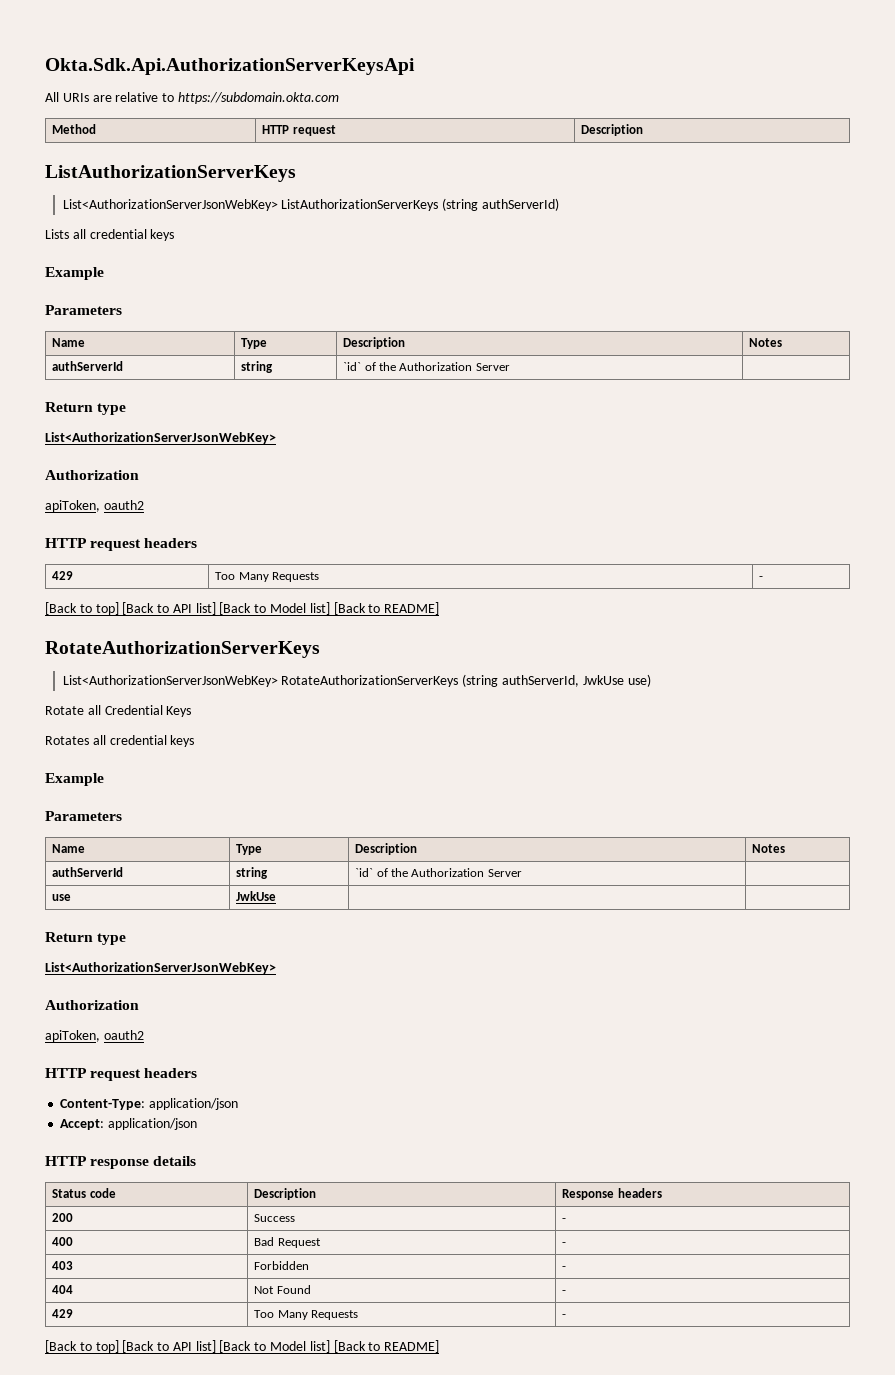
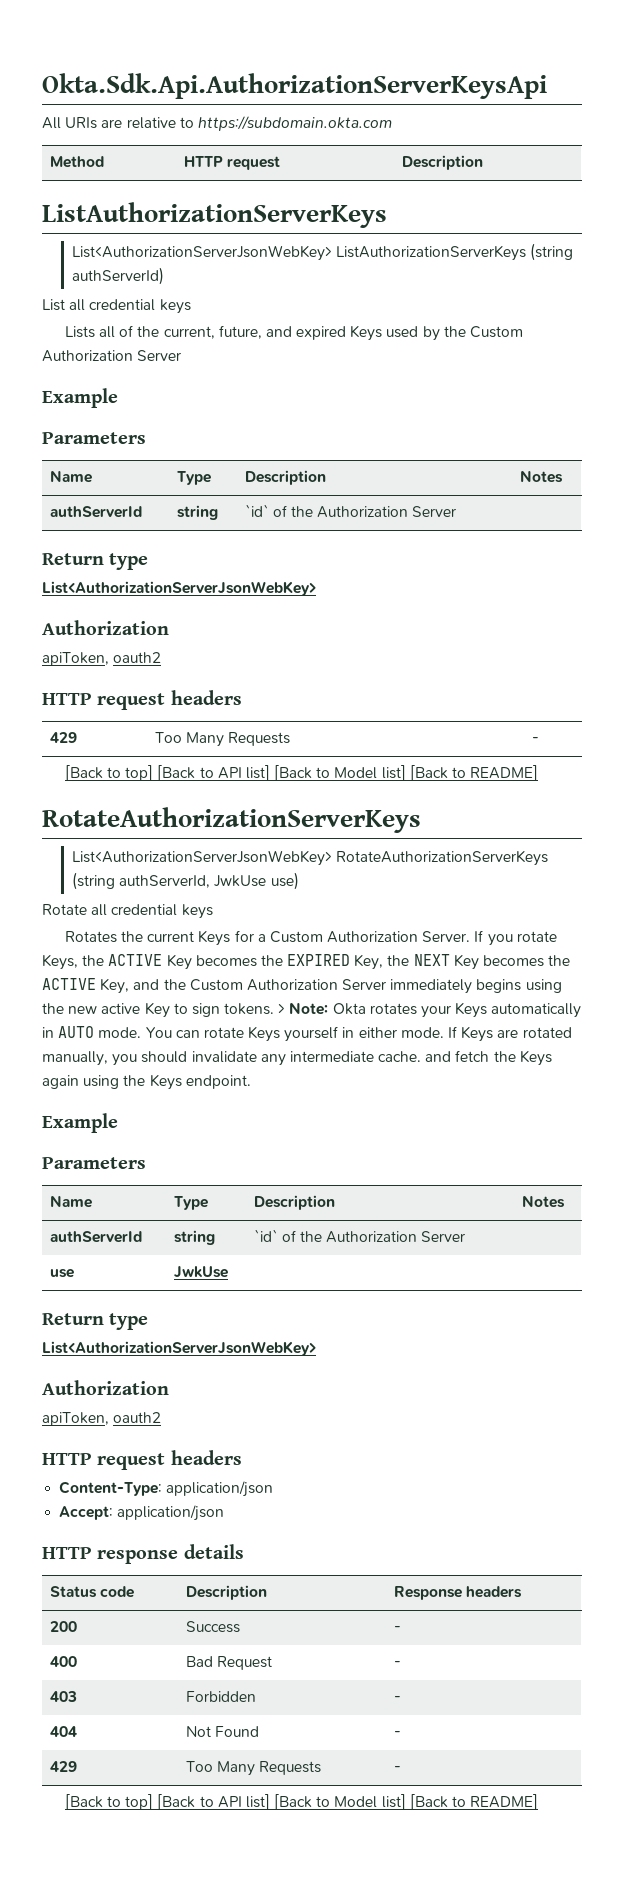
[45,229,175,241] Lists all credential keys -> [42,299,191,314] [64,325,524,341] [42,350,182,362] List all credential keys // Lists all of the current, future, and expired Keys used by the Custom Authorization Server
[104,705,192,717] Credential Keys -> [111,904,213,919] credential keys
[92,735,195,747] all credential keys -> [121,930,557,946] [42,954,571,970] [42,978,562,994] [42,1002,582,1018] [42,1026,572,1042] [42,1050,552,1066] [42,1074,251,1090] the current Keys for a Custom Authorization Server. If you rotate Keys, the ACTIVE Key becomes the EXPIRED Key, the NEXT Key becomes the ACTIVE Key, and the Custom Authorization Server immediately begins using the new active Key to sign tokens. > Note: Okta rotates your Keys automatically in AUTO mode. You can rotate Keys yourself in either mode. If Keys are rotated manually, you should invalidate any intermediate cache. and fetch the Keys again using the Keys endpoint.

